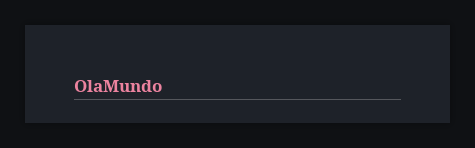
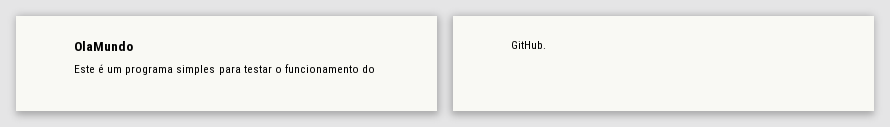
(162, 86) none -> [74,64,375,75] [511,41,546,49] // Este é um programa simples para testar o funcionamento do GitHub.

